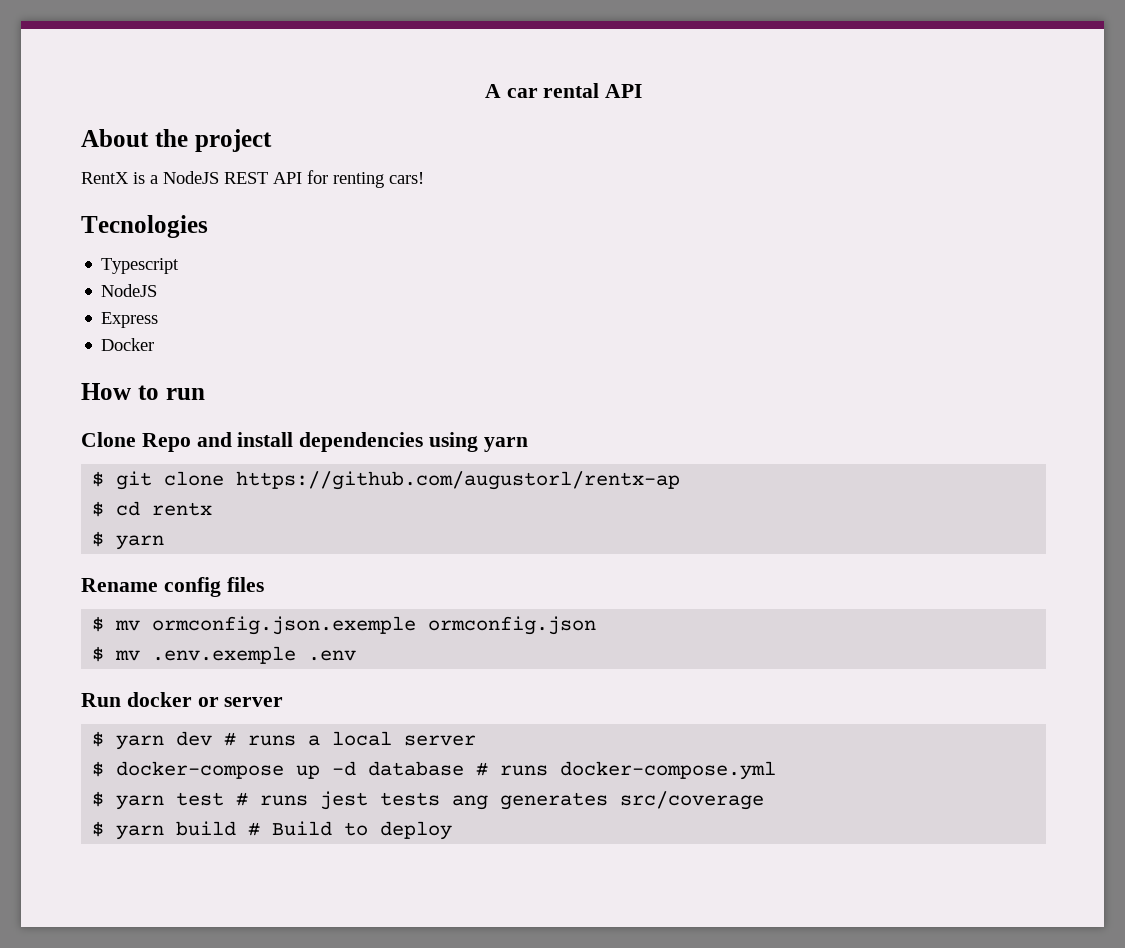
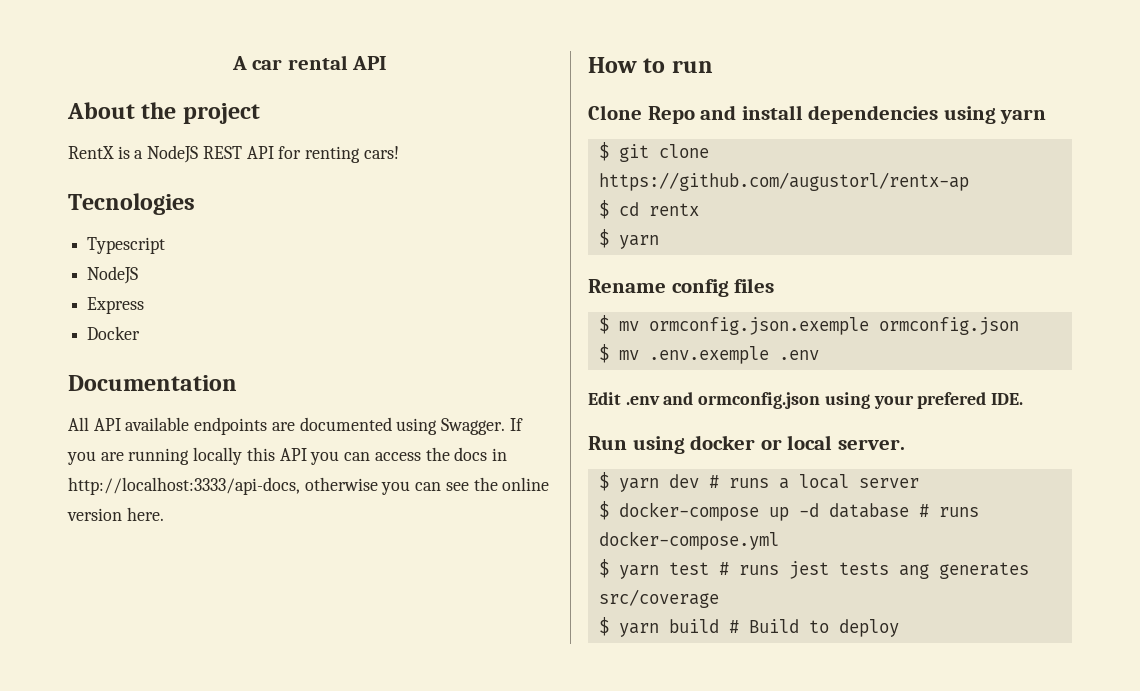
(155, 344) none -> [68,375,237,391] [68,417,523,435] [67,447,507,465] [68,477,550,495] [67,507,164,521] // Documentation // All API available endpoints are documented using Swagger. If you are running locally this API you can access the docs in http://localhost:3333/api-docs, otherwise you can see the online version here.
(357, 655) none -> [588,392,1024,409] // Edit .env and ormconfig.json using your prefered IDE.
(121, 700) none -> [632,436,685,454] using
[224,697,284,707] server -> [787,435,905,450] local server.

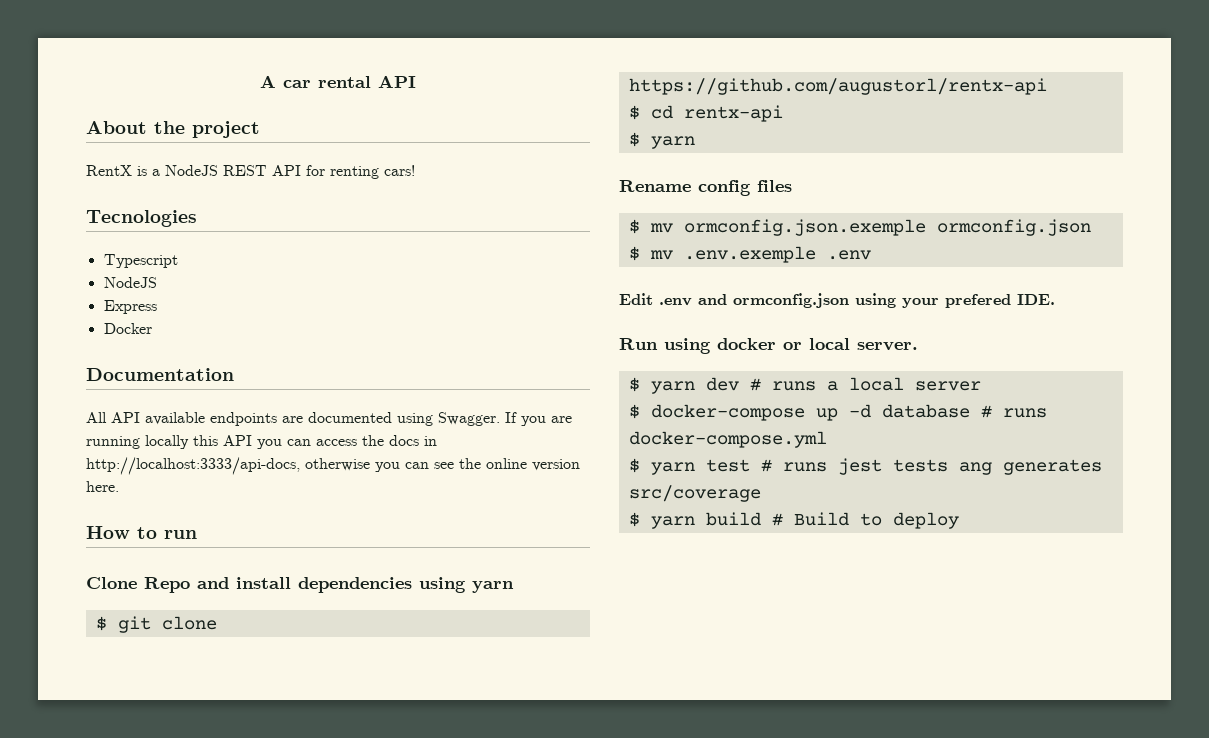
[598,172,969,191] https://github.com/augustorl/rentx-ap -> [628,78,1047,95] https://github.com/augustorl/rentx-api
[648,203,699,216] rentx -> [683,105,783,122] rentx-api

